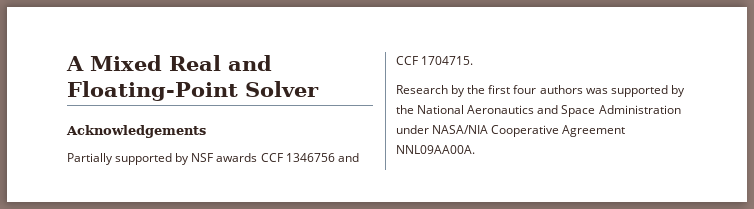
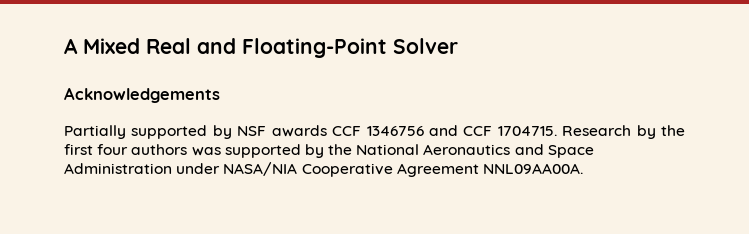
(474, 60) // -> (557, 131) none

